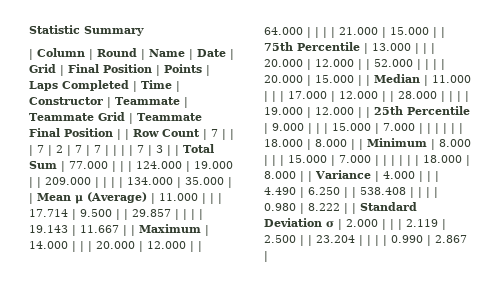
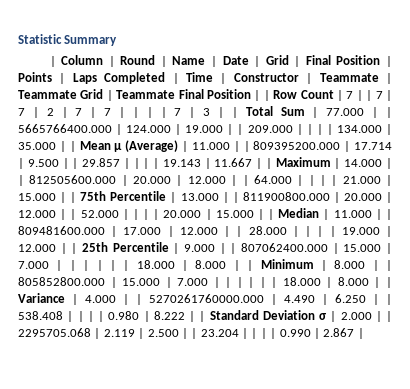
(234, 134) none -> [375,91,383,99] 7
(124, 166) none -> [18,124,112,133] 5665766400.000
(214, 198) none -> [253,141,341,150] 809395200.000
(84, 246) none -> [29,175,117,184] 812505600.000
(427, 48) none -> [242,192,330,201] 811900800.000
(276, 96) none -> [18,226,105,235] 809481600.000
(320, 128) none -> [240,243,328,252] 807062400.000
(276, 160) none -> [18,277,105,286] 805852800.000
(431, 176) none -> [149,294,264,303] 5270261760000.000
(394, 224) none -> [18,328,91,337] 2295705.068

